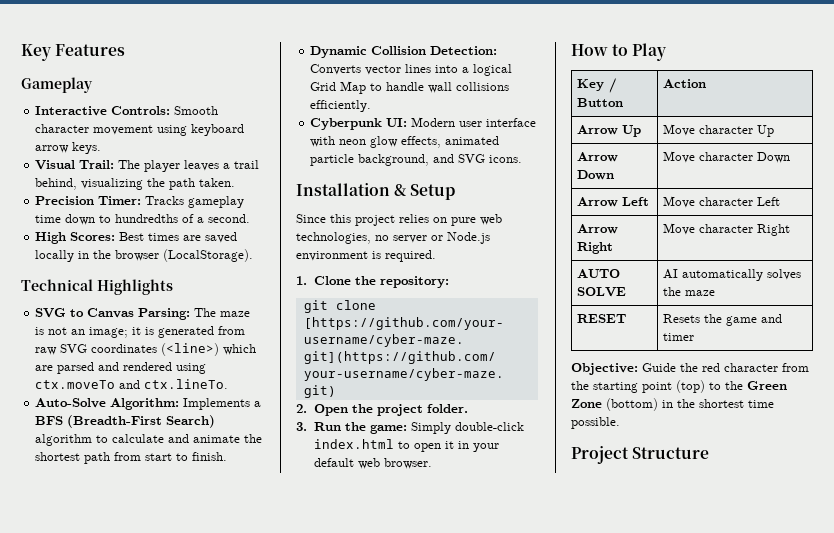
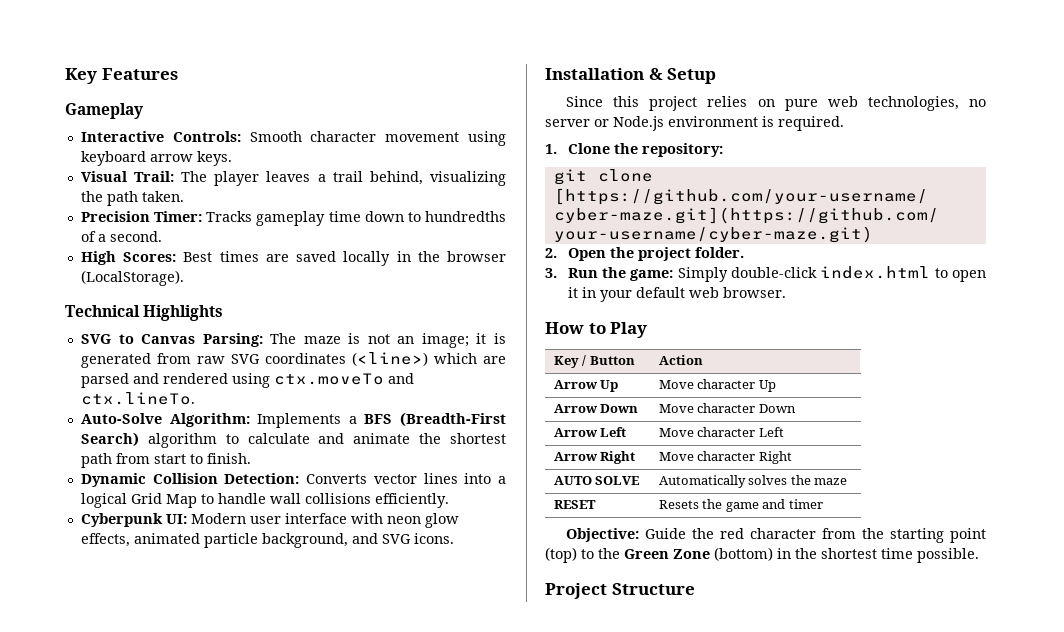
[663,269,764,281] AI automatically -> [658,475,746,488] Automatically

